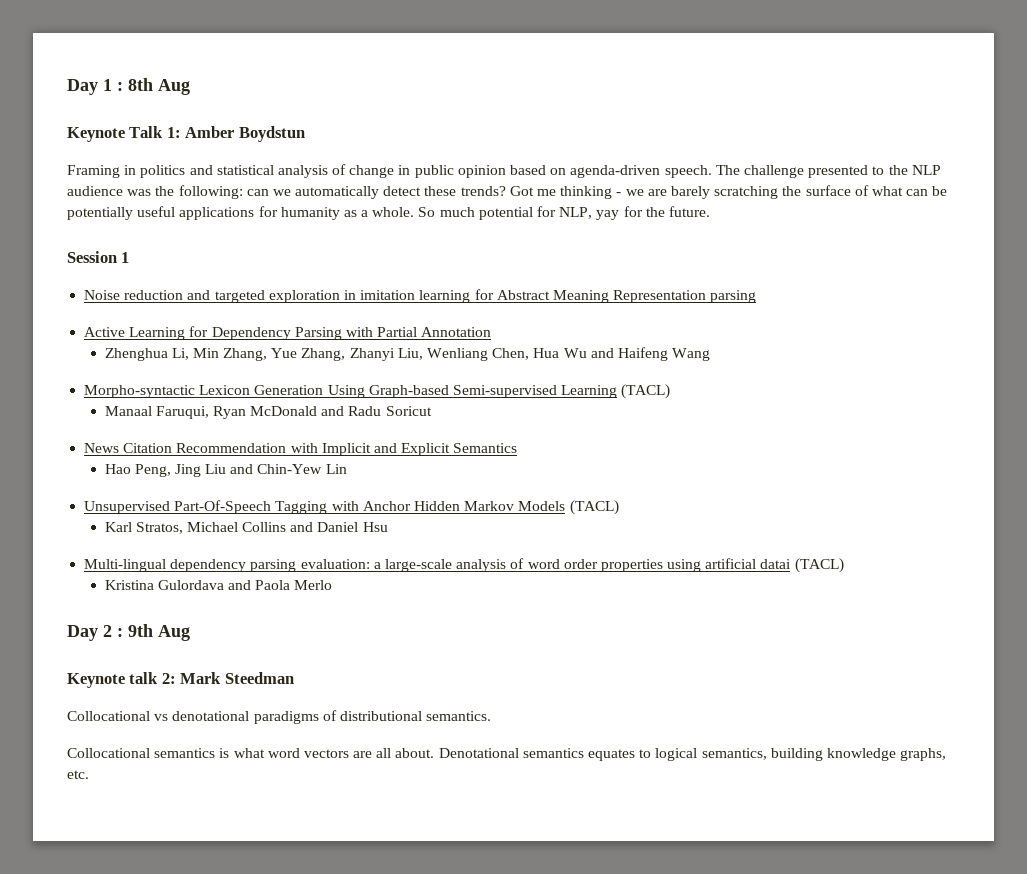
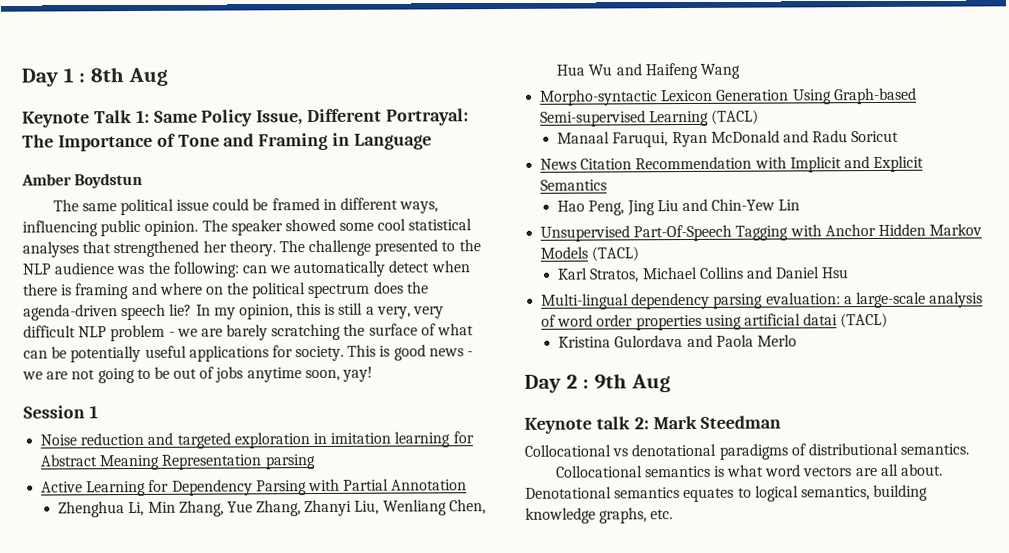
[185,126,305,142] [67,164,712,178] Amber Boydstun // Framing in politics and statistical analysis of change in public opinion based on agenda-driven speech. -> [153,108,470,127] [22,132,433,152] [21,172,144,189] [52,197,439,216] [22,218,473,237] [22,240,276,258] Same Policy Issue, Different Portrayal: The Importance of Tone and Framing in Language // Amber Boydstun // The same political issue could be framed in different ways, influencing public opinion. The speaker showed some cool statistical analyses that strengthened her theory.
[424,186,613,199] these trends? Got me thinking -> [430,260,470,273] [23,281,429,300] [23,302,445,321] [23,324,166,342] when there is framing and where on the political spectrum does the agenda-driven speech lie? In my opinion, this is still a very, very difficult NLP problem
[280,206,710,220] humanity as a whole. So much potential for NLP, yay for the future. -> [295,344,474,362] [22,366,374,384] society. This is good news - we are not going to be out of jobs anytime soon, yay!

